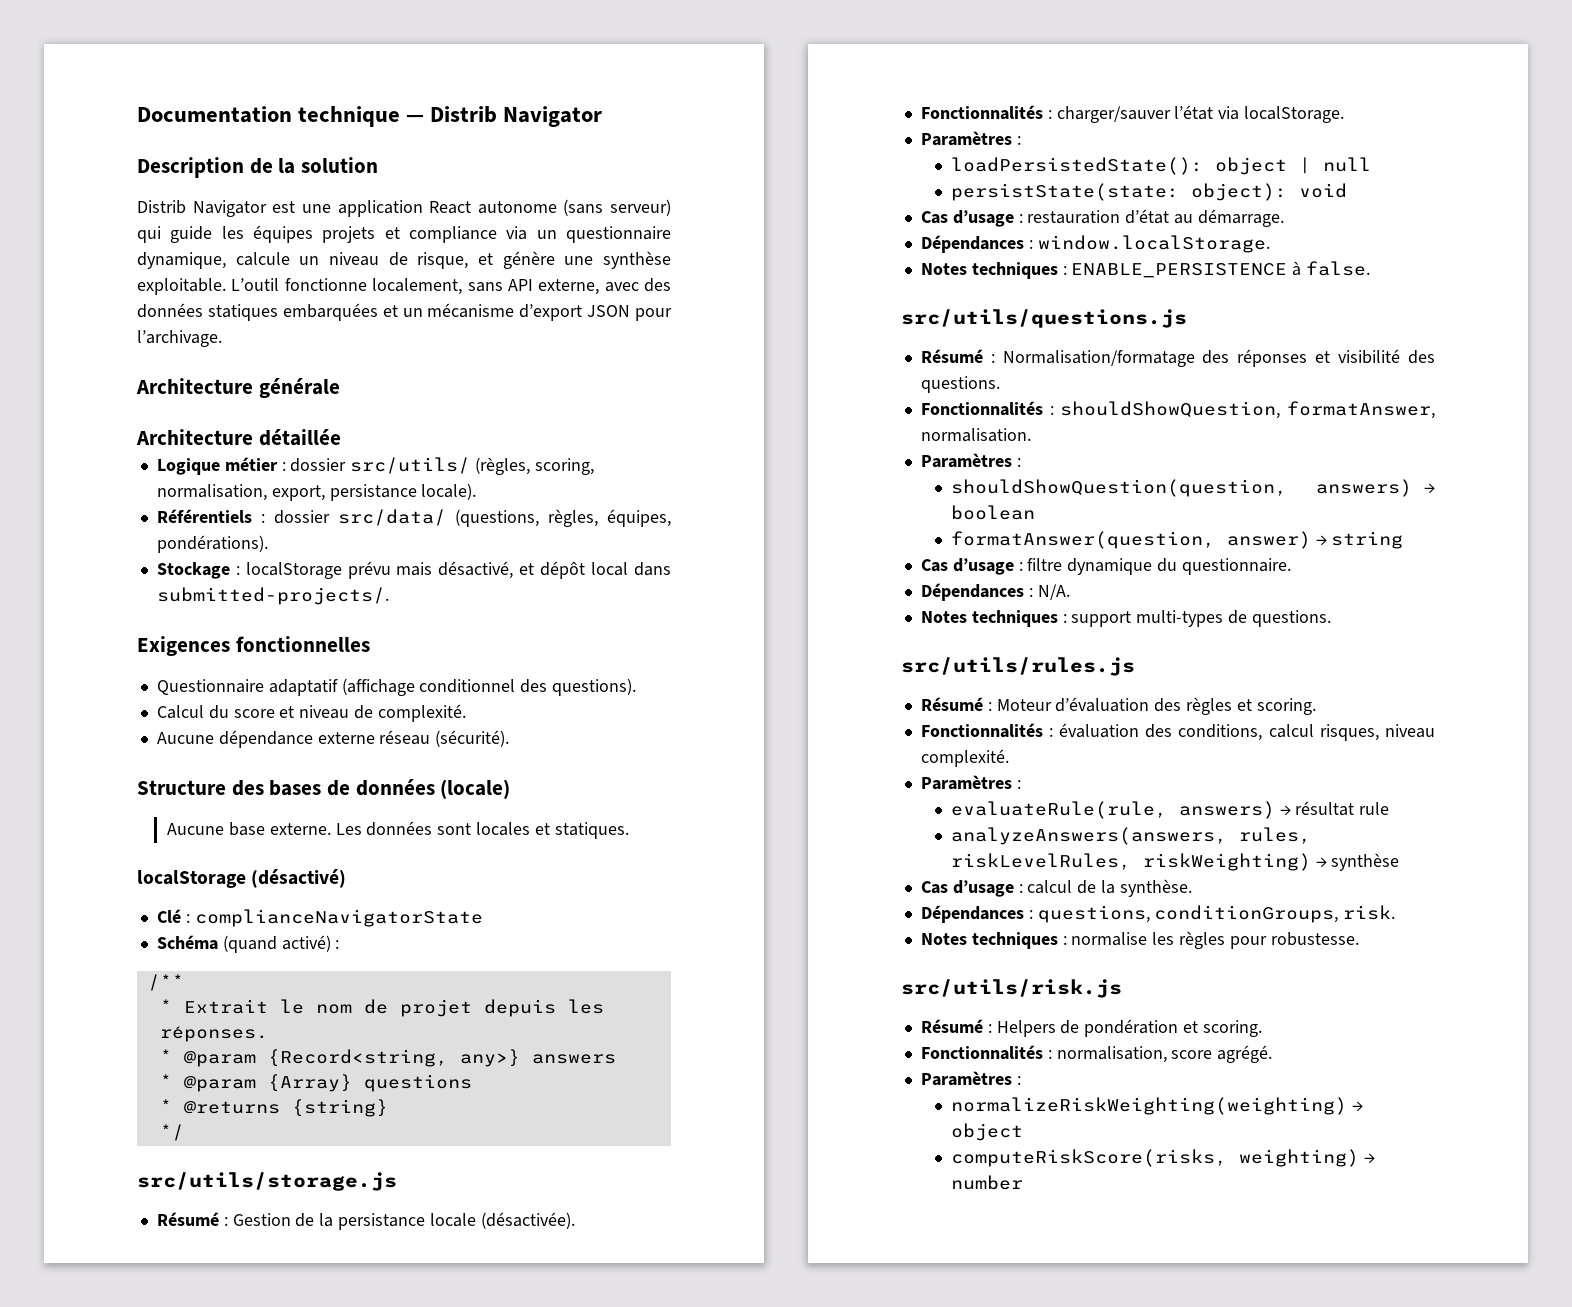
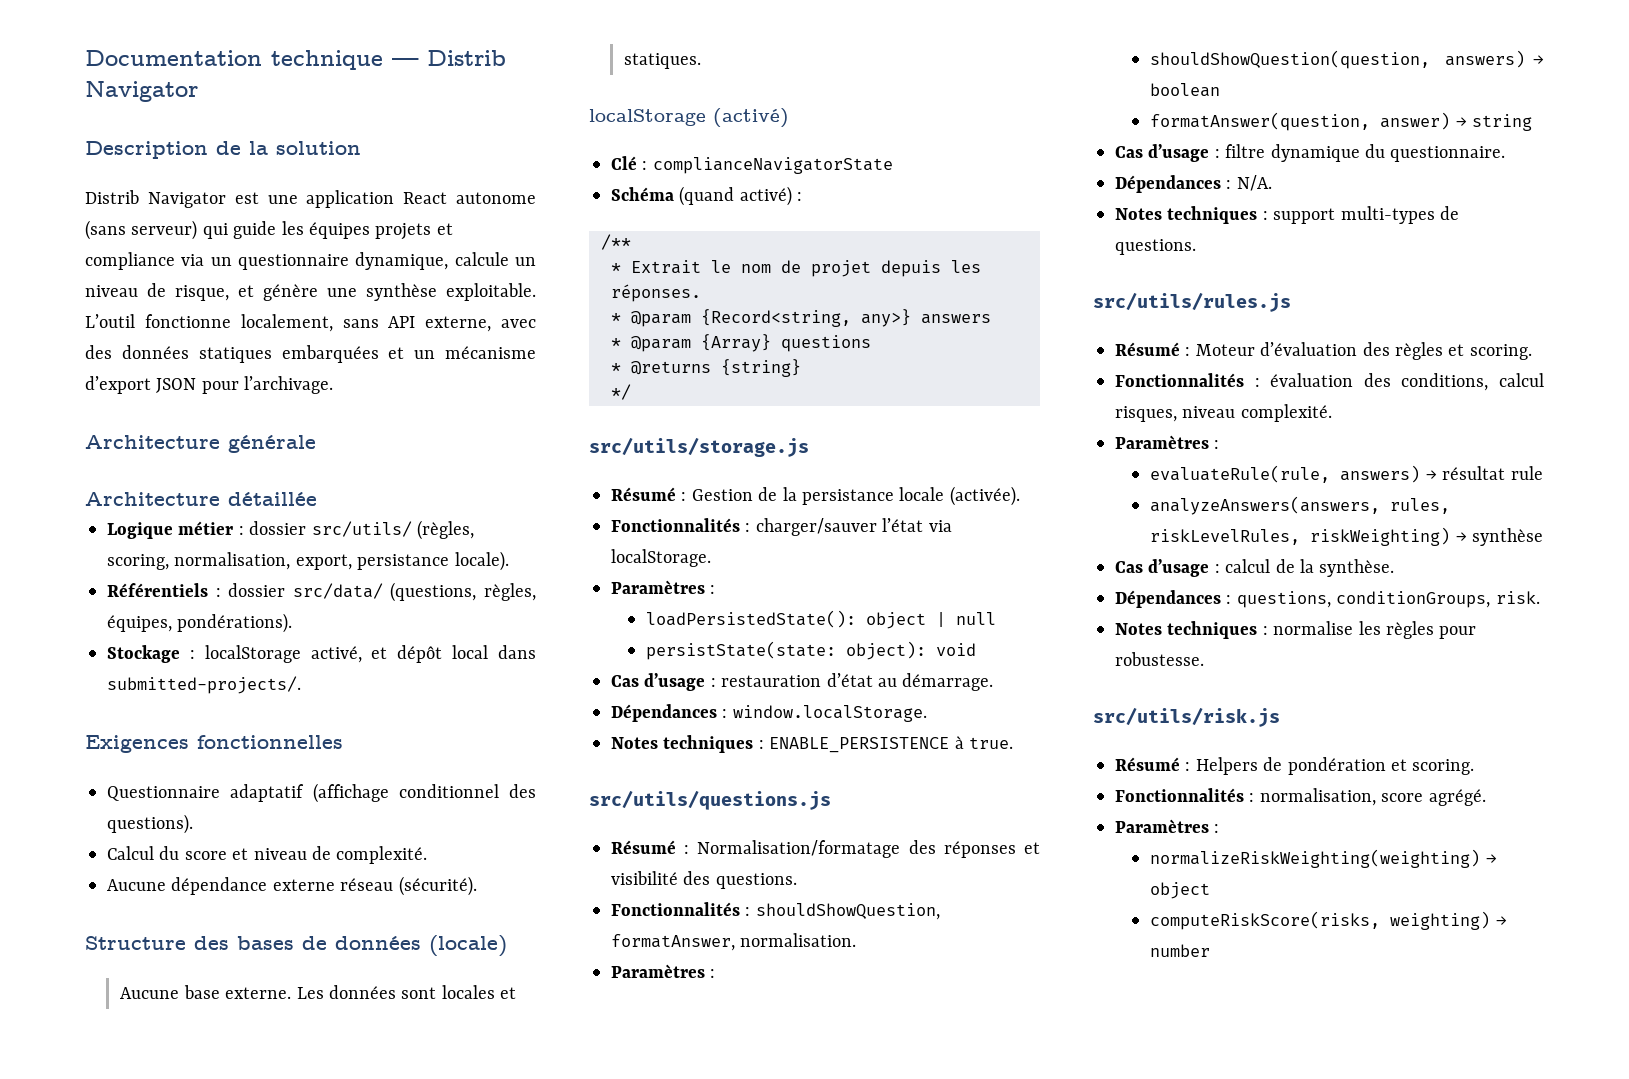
[347,561,514,579] prévu mais désactivé, -> [310,646,362,663] activé,
[251,869,347,888] (désactivé) -> [713,108,789,128] (activé)
[480,1212,575,1229] (désactivée). -> [949,486,1020,506] (activée).
[1306,261,1371,276] false. -> [969,737,1013,749] true.

